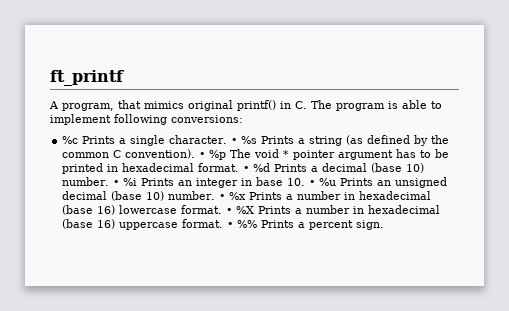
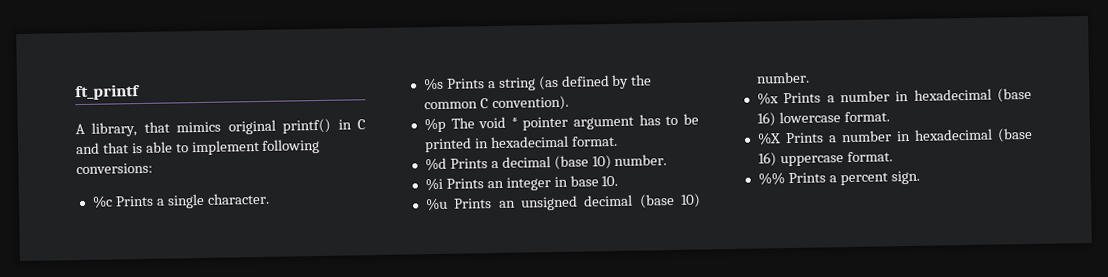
[62,103,114,111] program, -> [91,122,138,137] library,
[295,100,385,111] C. The program -> [357,119,367,130] [76,142,129,155] C and that
[231,138,238,144] • -> (270, 198) //
[199,152,206,158] • -> (569, 103) //
[243,166,250,172] • -> (618, 141) //
[113,180,120,186] • -> (668, 160) //
[309,180,316,186] • -> (619, 181) //
[219,194,226,200] • -> (810, 77) //
[226,208,233,214] • -> (890, 117) //
[227,222,234,228] • -> (893, 157) //

